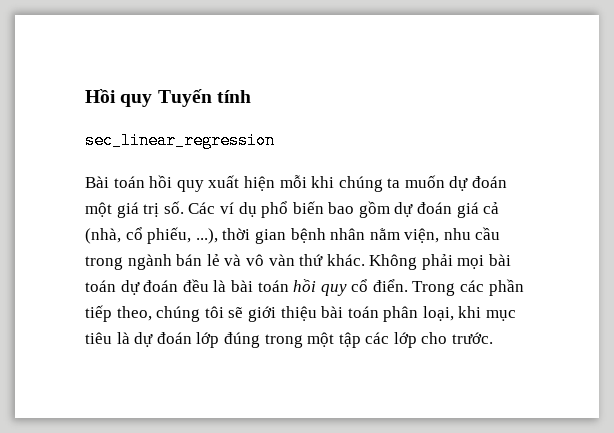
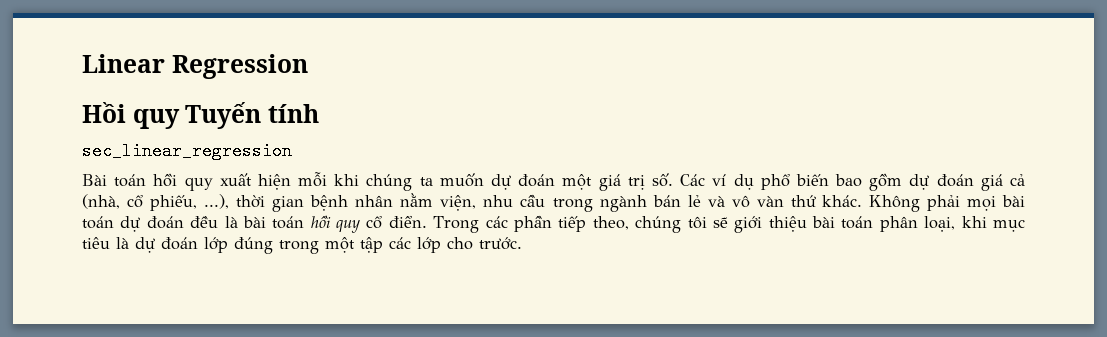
(85, 96) none -> [82,54,308,79] Linear Regression //

